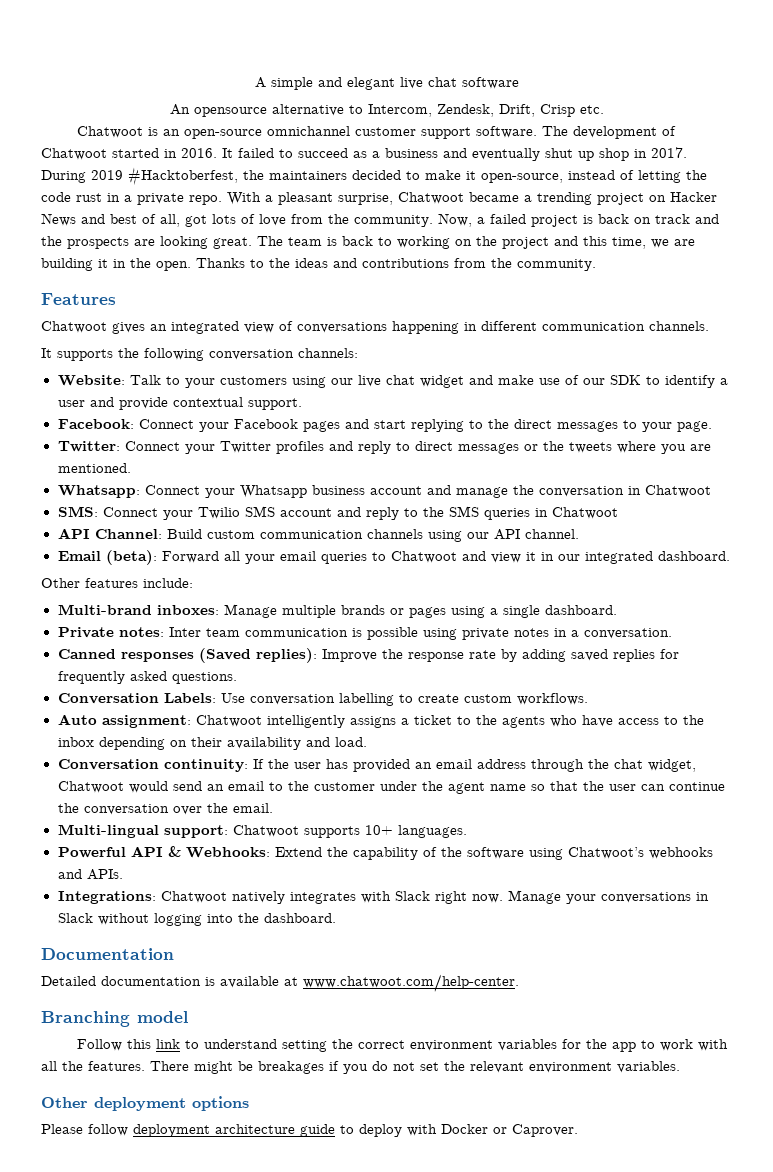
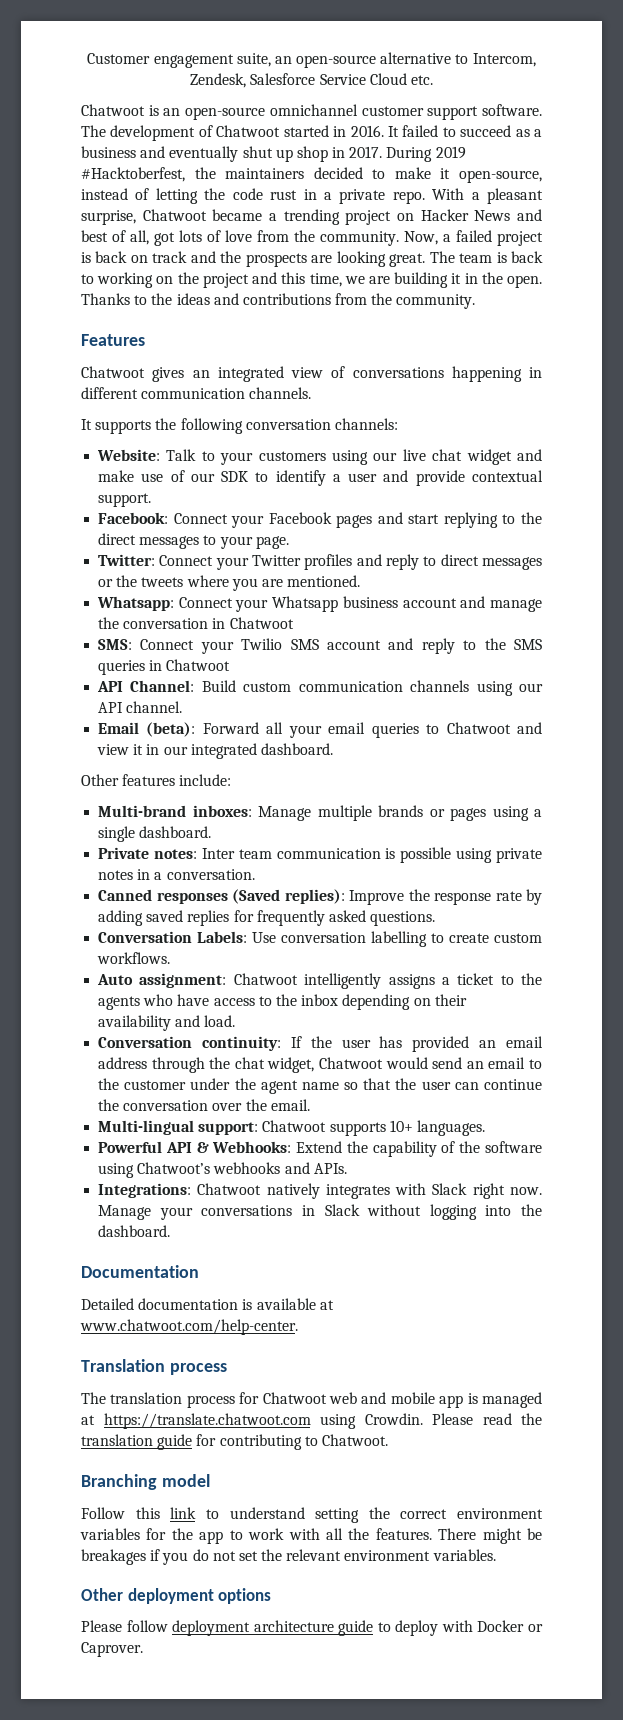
[254,77,519,90] [169,104,267,117] A simple and elegant live chat software // An opensource -> [87,53,377,68] Customer engagement suite, an open-source
[498,104,575,117] Drift, Crisp -> [250,73,407,85] Salesforce Service Cloud
(519, 983) none -> [81,1359,227,1375] [81,1392,542,1408] [81,1413,542,1429] [81,1434,388,1450] // Translation process // The translation process for Chatwoot web and mobile app is managed at https://translate.chatwoot.com using Crowdin. Please read the translation guide for contributing to Chatwoot.

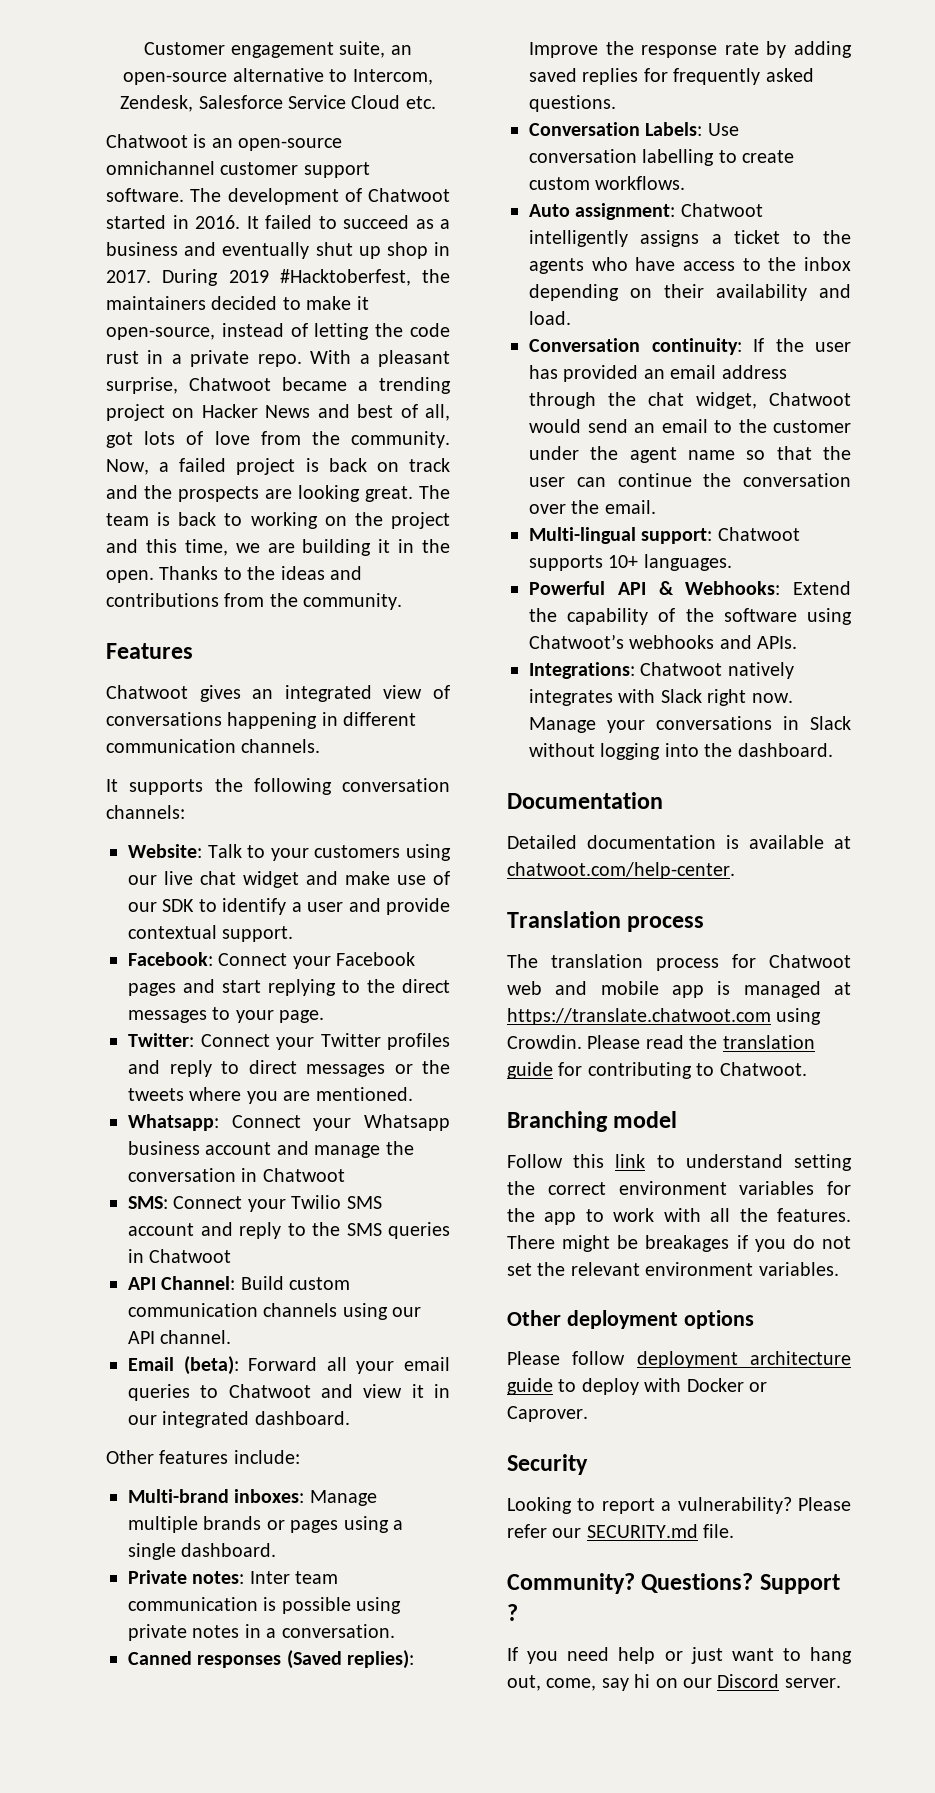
[80,1319,298,1335] www.chatwoot.com/help-center. -> [507,862,735,879] chatwoot.com/help-center.
(143, 1649) none -> [507,1454,588,1475] [507,1497,851,1514] [507,1524,735,1538] [507,1573,840,1594] [507,1604,518,1621] [507,1647,852,1664] [507,1674,841,1691] // Security // Looking to report a vulnerability? Please refer our SECURITY.md file. // Community? Questions? Support ? // If you need help or just want to hang out, come, say hi on our Discord server.

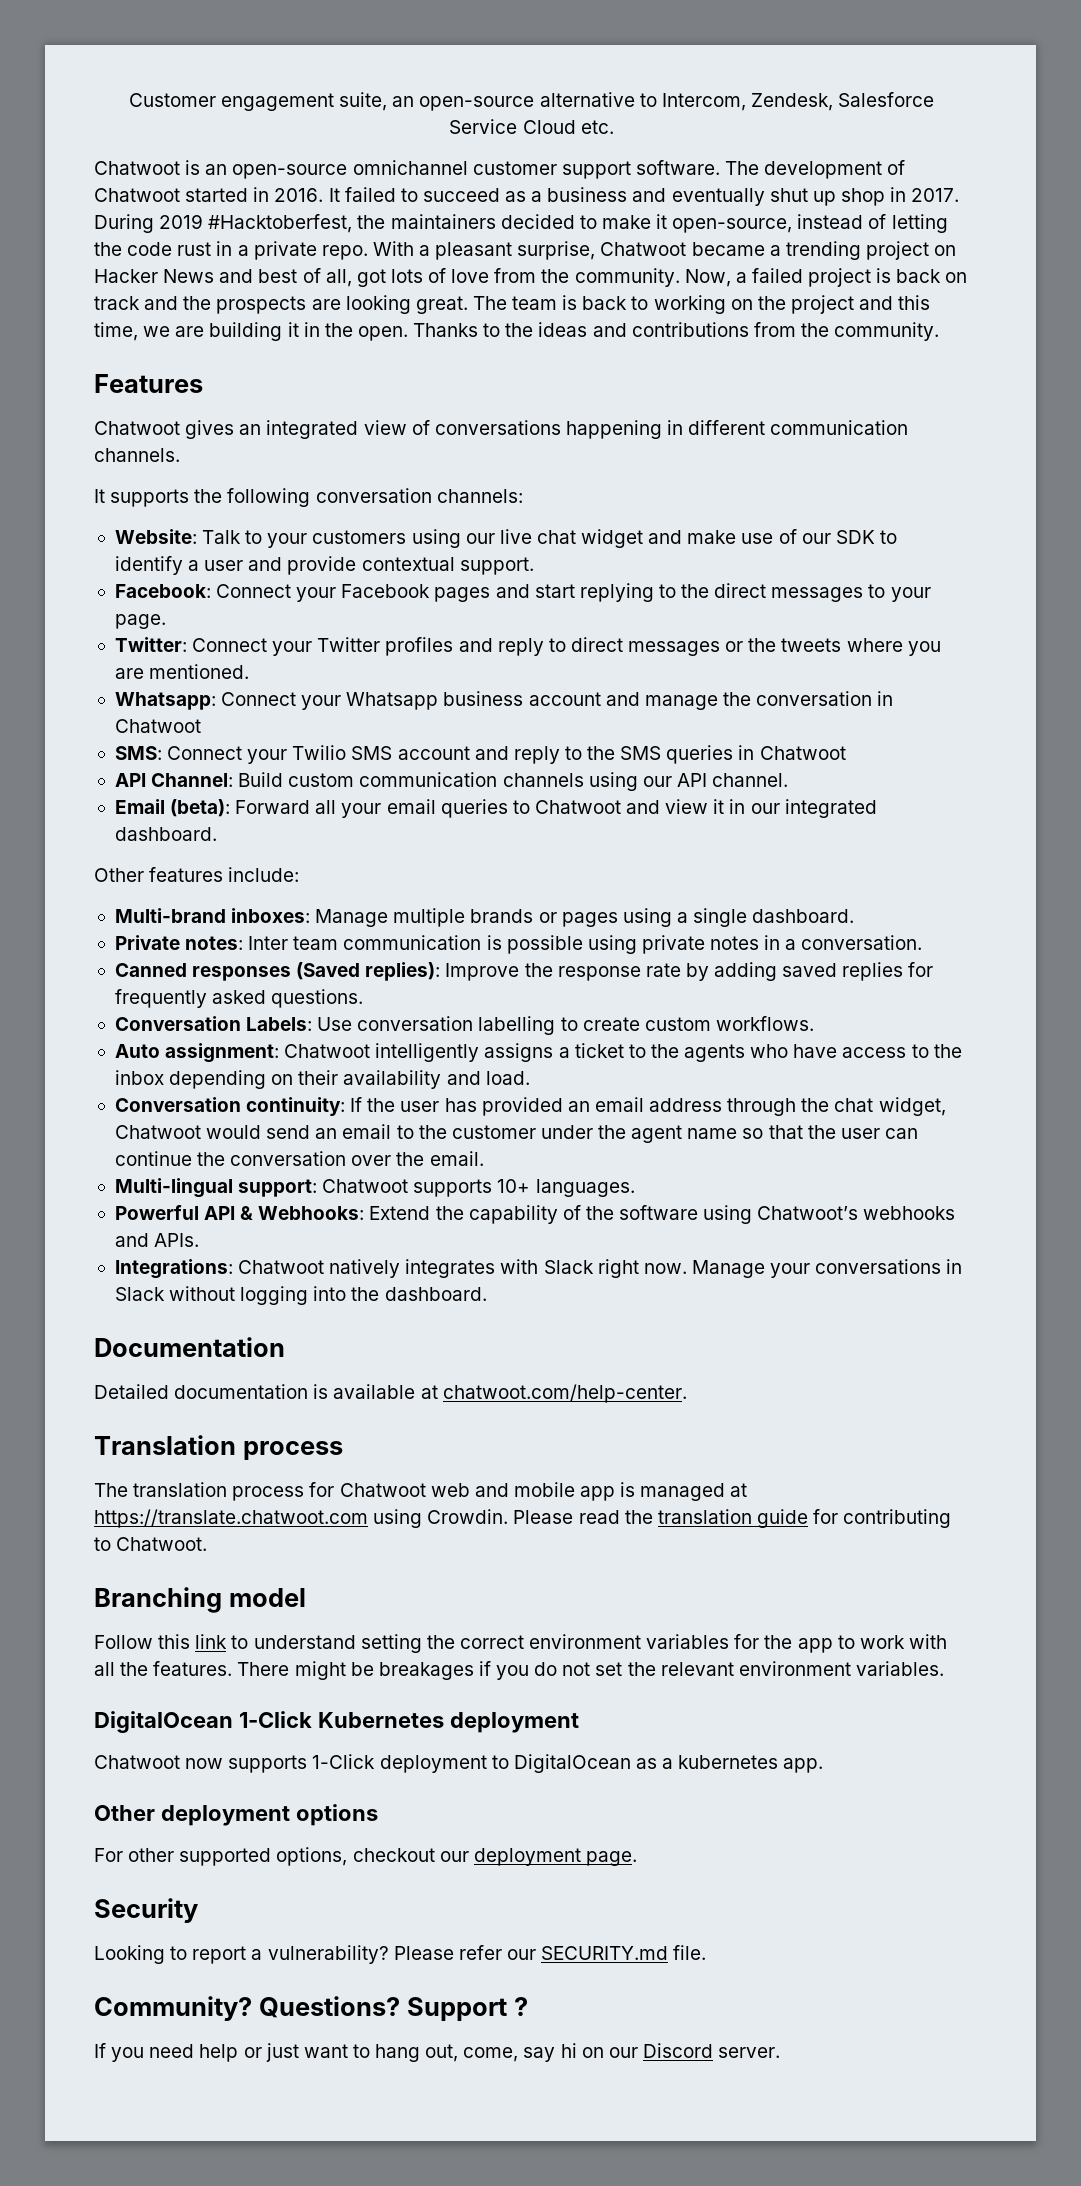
[507,1310,754,1329] [507,1351,851,1368] [507,1378,767,1395] [507,1406,588,1422] Other deployment options // Please follow deployment architecture guide to deploy with Docker or Caprover. -> [94,1711,579,1733] [94,1754,824,1773] [94,1804,378,1826] [94,1847,637,1866] DigitalOcean 1-Click Kubernetes deployment // Chatwoot now supports 1-Click deployment to DigitalOcean as a kubernetes app. // Other deployment options // For other supported options, checkout our deployment page.

